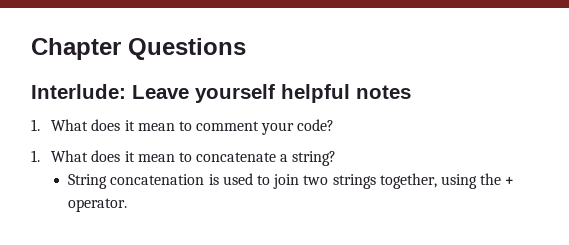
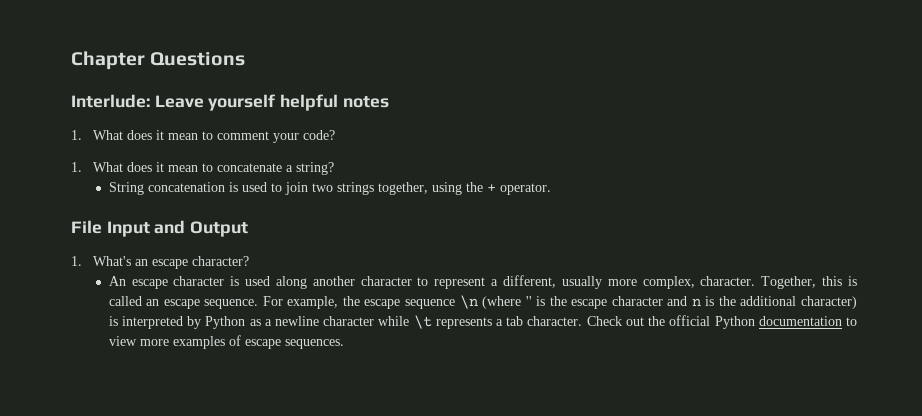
(128, 205) none -> [71,220,249,237] [71,256,250,269] [108,275,857,289] [108,295,857,309] [108,315,858,329] [108,335,344,349] // File Input and Output // 1. What's an escape character? // An escape character is used along another character to represent a different, usually more complex, character. Together, this is called an escape sequence. For example, the escape sequence \n (where '' is the escape character and n is the additional character) is interpreted by Python as a newline character while \t represents a tab character. Check out the official Python documentation to view more examples of escape sequences.

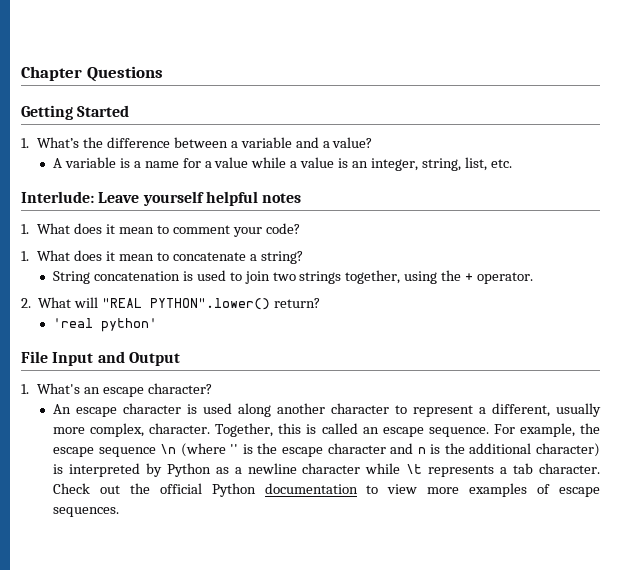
(246, 59) none -> [21,105,130,120] [21,137,373,148] [53,157,512,171] // Getting Started // 1. What’s the difference between a variable and a value? // A variable is a name for a value while a value is an integer, string, list, etc.
(551, 189) none -> [21,297,320,310] [53,318,158,332] // 2. What will "REAL PYTHON".lower() return? // 'real python'

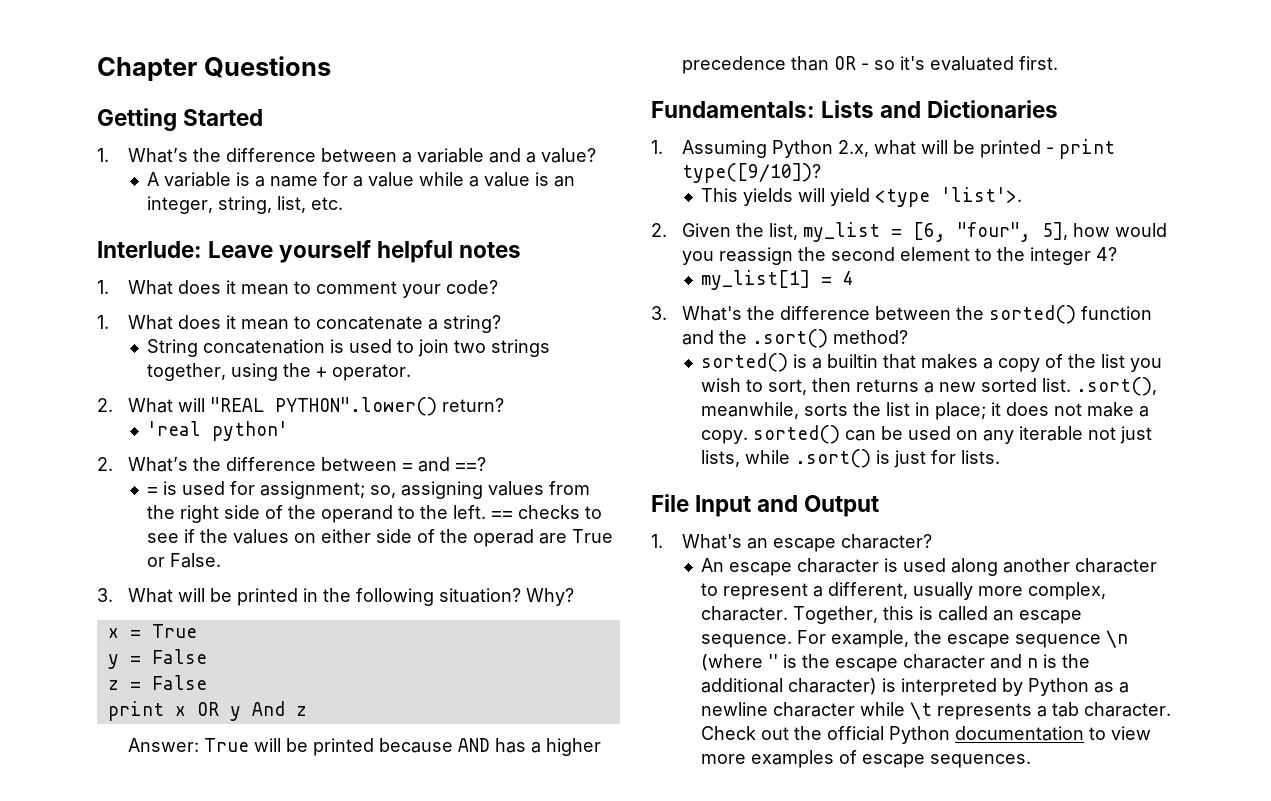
(158, 325) none -> [97,457,486,472] [147,481,591,499] [147,505,603,523] [147,529,614,547] [147,553,222,568] [97,588,574,606] [107,624,197,638] [107,649,207,669] [107,675,207,690] [107,701,307,721] [127,738,601,756] [681,56,1058,74] [651,100,1059,118] [651,139,1115,159] [681,163,821,183] [701,187,1023,207] [651,222,1167,242] [681,247,1117,265] [701,270,855,290] [651,305,1152,324] [681,329,908,348] [701,353,1163,372] [701,377,1158,396] [701,402,1150,420] [701,425,1153,444] [701,449,1001,468] // 2. What’s the difference between = and ==? // = is used for assignment; so, assigning values from the right side of the operand to the left. == checks to see if the values on either side of the operad are True or False. // 3. What will be printed in the following situation? Why? // x = True // y = False // z = False // print x OR y And z // Answer: True will be printed because AND has a higher precedence than OR - so it's evaluated first. // Fundamentals: Lists and Dictionaries // 1. Assuming Python 2.x, what will be printed - print type([9/10])? // This yields will yield <type 'list'>. // 2. Given the list, my_list = [6, "four", 5], how would you reassign the second element to the integer 4? // my_list[1] = 4 // 3. What's the difference between the sorted() function and the .sort() method? // sorted() is a builtin that makes a copy of the list you wish to sort, then returns a new sorted list. .sort(), meanwhile, sorts the list in place; it does not make a copy. sorted() can be used on any iterable not just lists, while .sort() is just for lists.

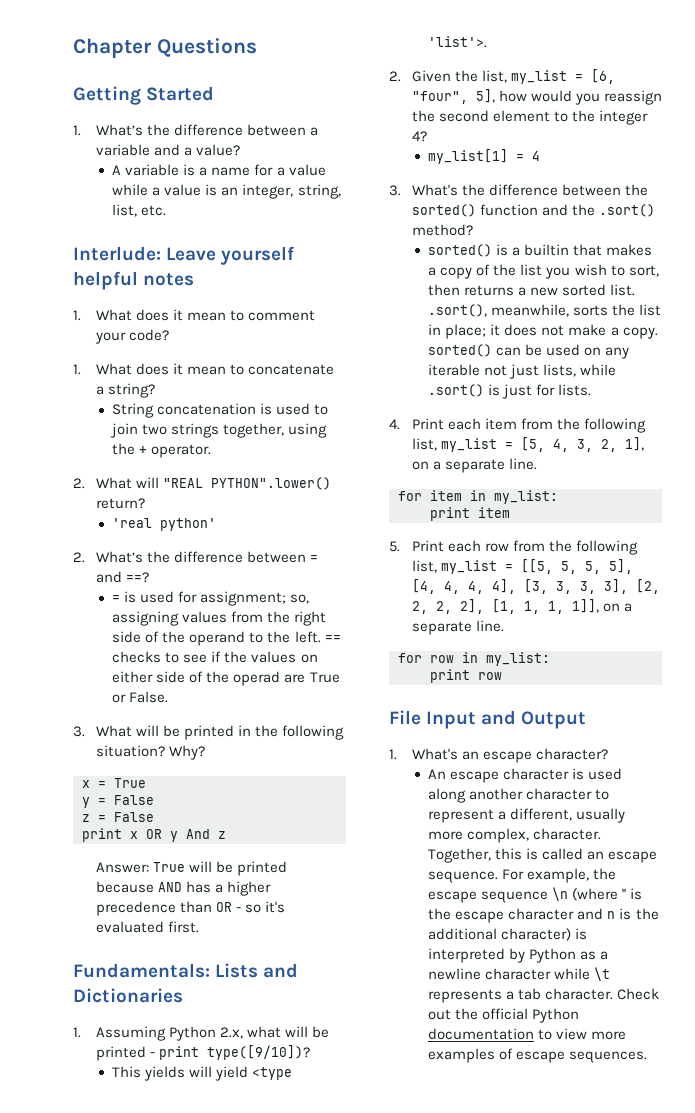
(1001, 457) none -> [389,418,646,433] [411,437,644,452] [411,458,537,473] [398,490,558,504] [430,507,510,521] [389,540,638,555] [411,559,633,574] [411,579,660,594] [411,599,632,614] [411,620,504,635] [398,652,550,666] [430,669,502,683] // 4. Print each item from the following list, my_list = [5, 4, 3, 2, 1], on a separate line. // for item in my_list: // print item // 5. Print each row from the following list, my_list = [[5, 5, 5, 5], [4, 4, 4, 4], [3, 3, 3, 3], [2, 2, 2, 2], [1, 1, 1, 1]], on a separate line. // for row in my_list: // print row

